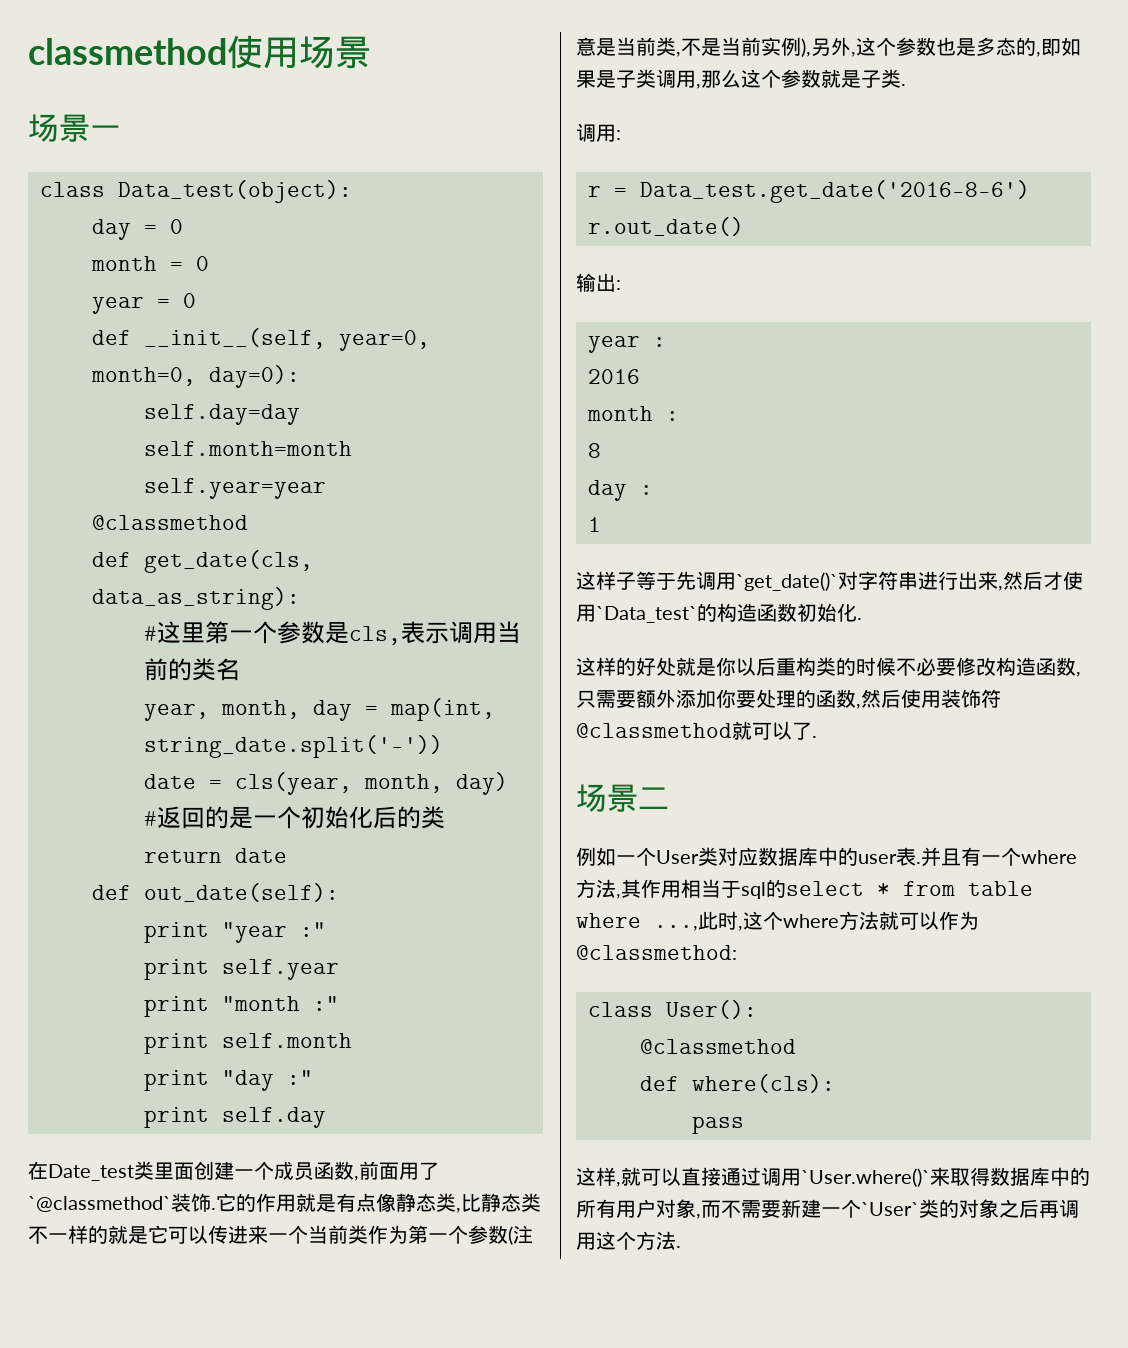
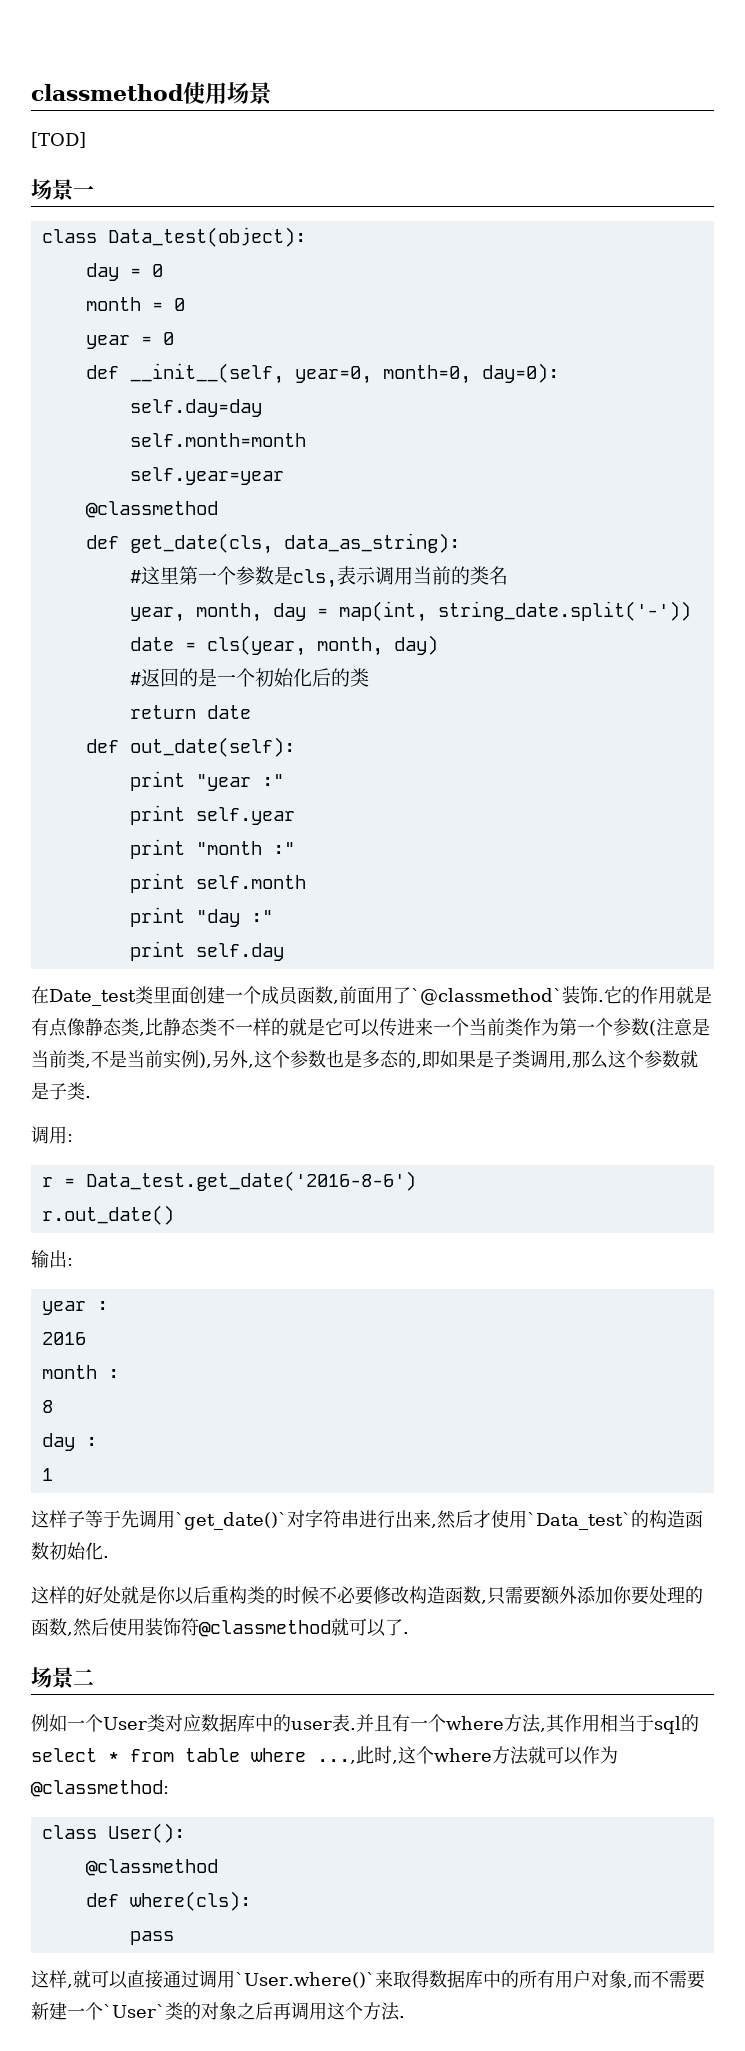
(371, 52) none -> [31,132,86,148] // [TOD]

